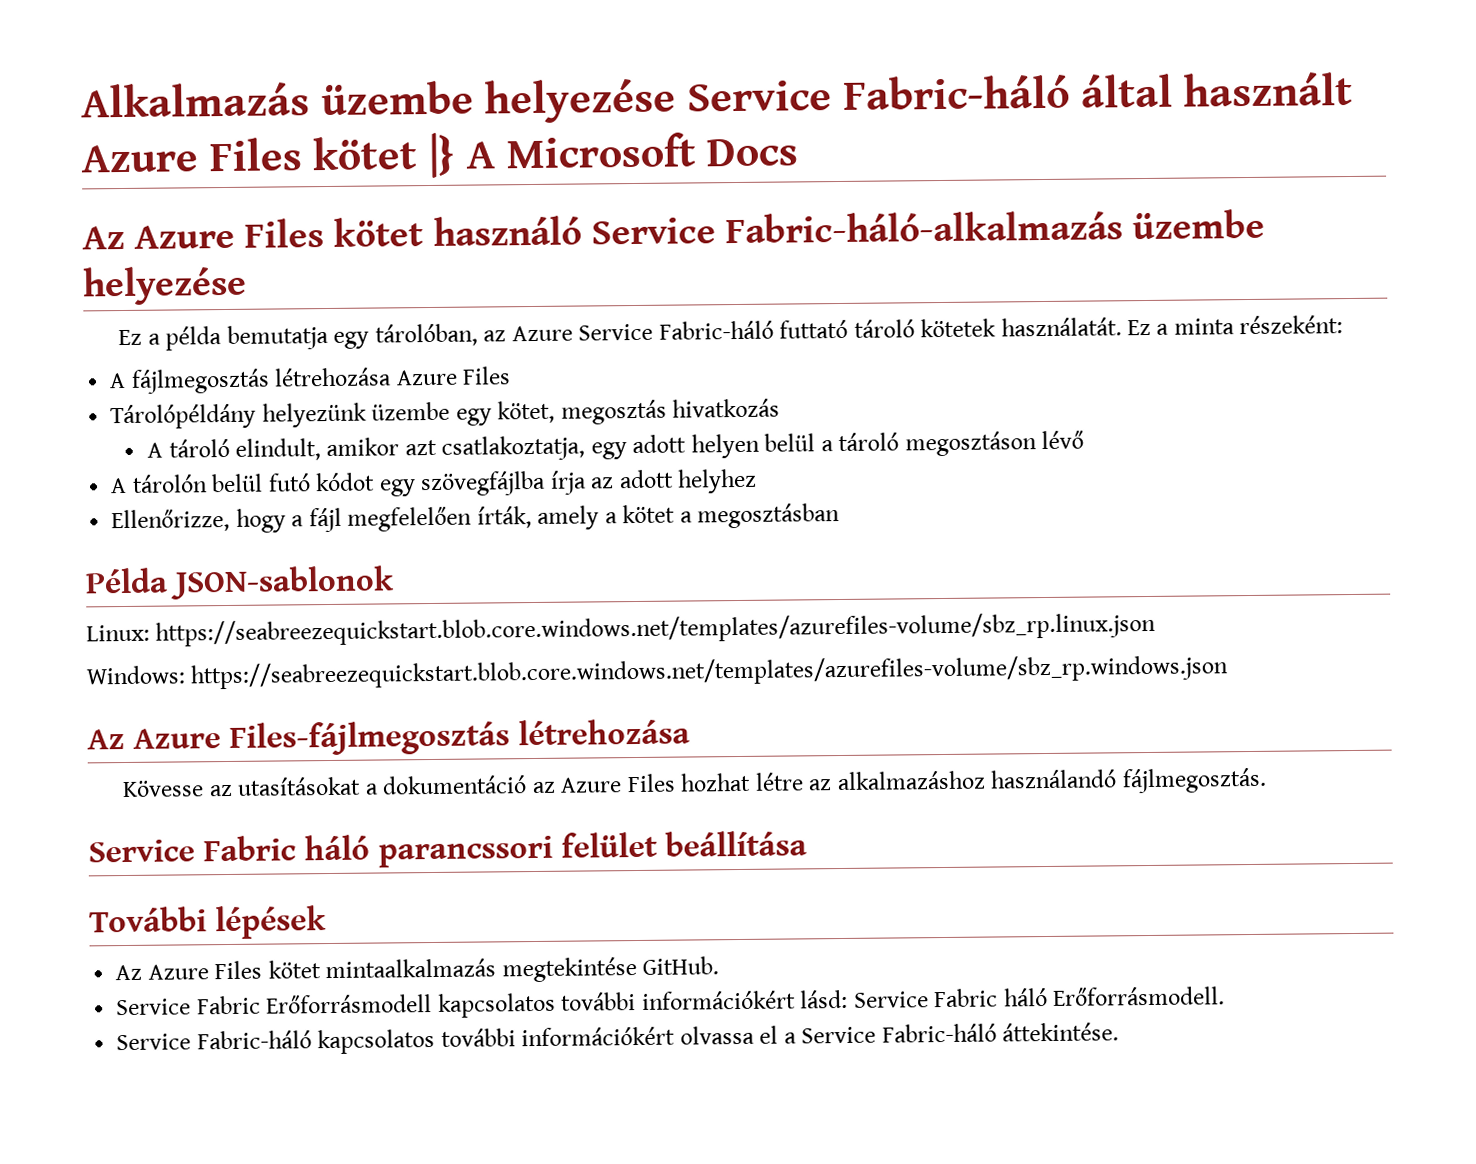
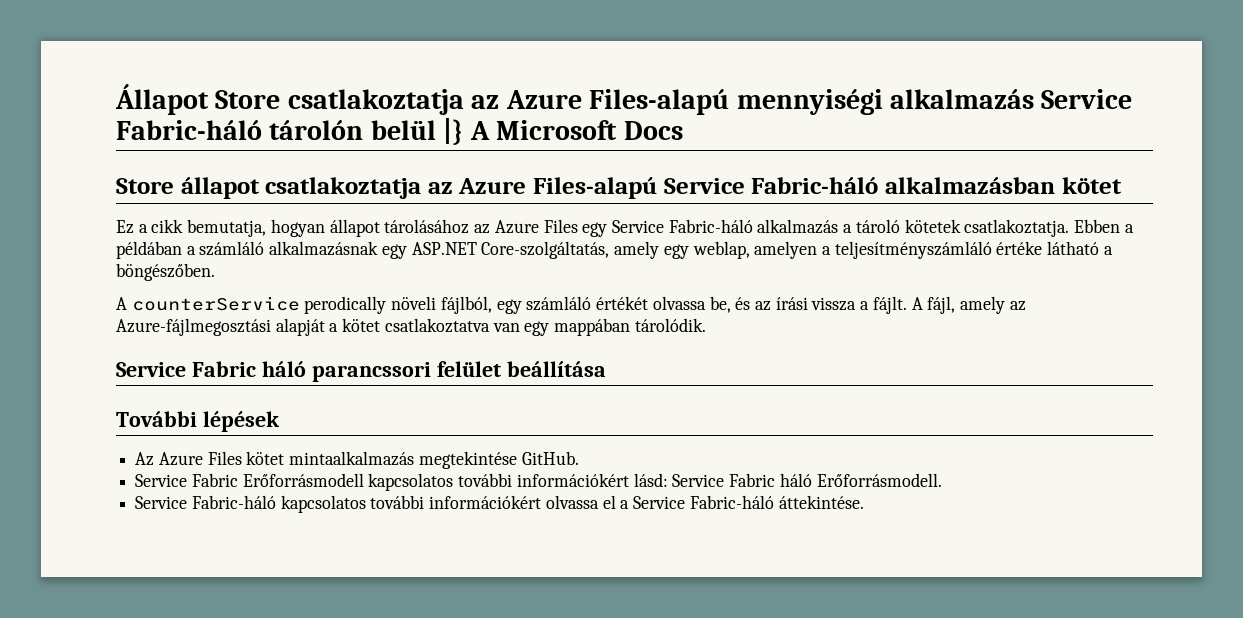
[81,71,1354,124] [81,132,799,179] [82,208,1265,250] [82,265,247,306] [118,315,1344,351] [109,366,512,394] [110,398,781,430] [147,430,1085,461] [110,468,758,497] [111,502,841,533] [85,565,394,600] [86,611,1157,647] [86,654,1229,690] [87,718,690,756] [122,767,1267,798] Alkalmazás üzembe helyezése Service Fabric-háló által használt Azure Files kötet |} A Microsoft Docs // Az Azure Files kötet használó Service Fabric-háló-alkalmazás üzembe helyezése // Ez a példa bemutatja egy tárolóban, az Azure Service Fabric-háló futtató tároló kötetek használatát. Ez a minta részeként: // A fájlmegosztás létrehozása Azure Files // Tárolópéldány helyezünk üzembe egy kötet, megosztás hivatkozás // A tároló elindult, amikor azt csatlakoztatja, egy adott helyen belül a tároló megosztáson lévő // A tárolón belül futó kódot egy szövegfájlba írja az adott helyhez // Ellenőrizze, hogy a fájl megfelelően írták, amely a kötet a megosztásban // Példa JSON-sablonok // Linux: https://seabreezequickstart.blob.core.windows.net/templates/azurefiles-volume/sbz_rp.linux.json // Windows: https://seabreezequickstart.blob.core.windows.net/templates/azurefiles-volume/sbz_rp.windows.json // Az Azure Files-fájlmegosztás létrehozása // Kövesse az utasításokat a dokumentáció az Azure Files hozhat létre az alkalmazáshoz használandó fájlmegosztás. -> [115,84,1133,115] [116,118,683,145] [116,177,1122,199] [116,219,1134,237] [116,241,1113,259] [116,263,215,281] [116,296,1026,314] [116,318,706,336] Állapot Store csatlakoztatja az Azure Files-alapú mennyiségi alkalmazás Service Fabric-háló tárolón belül |} A Microsoft Docs // Store állapot csatlakoztatja az Azure Files-alapú Service Fabric-háló alkalmazásban kötet // Ez a cikk bemutatja, hogyan állapot tárolásához az Azure Files egy Service Fabric-háló alkalmazás a tároló kötetek csatlakoztatja. Ebben a példában a számláló alkalmazásnak egy ASP.NET Core-szolgáltatás, amely egy weblap, amelyen a teljesítményszámláló értéke látható a böngészőben. // A counterService perodically növeli fájlból, egy számláló értékét olvassa be, és az írási vissza a fájlt. A fájl, amely az Azure-fájlmegosztási alapját a kötet csatlakoztatva van egy mappában tárolódik.

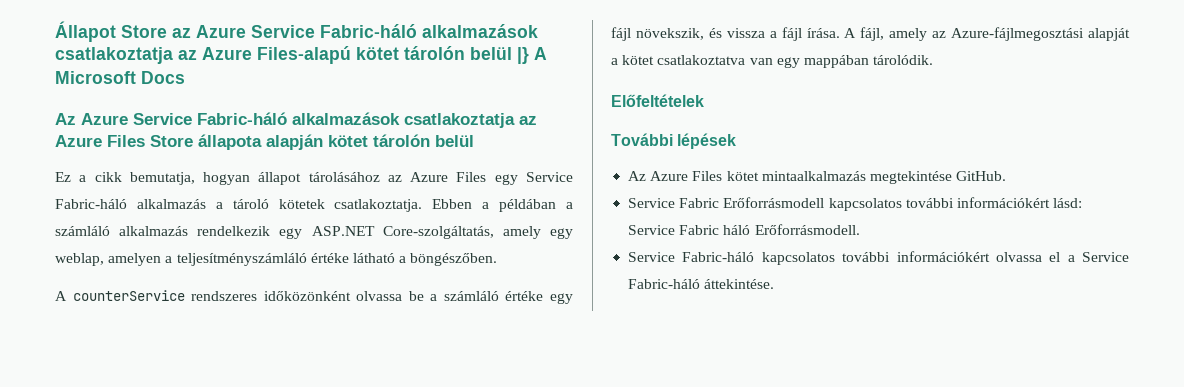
[287,89,1133,115] [116,120,262,140] csatlakoztatja az Azure Files-alapú mennyiségi alkalmazás Service Fabric-háló -> [172,24,538,38] [55,46,399,64] az Azure Service Fabric-háló alkalmazások csatlakoztatja az Azure Files-alapú kötet
[116,177,1122,199] Store állapot csatlakoztatja az Azure Files-alapú Service Fabric-háló alkalmazásban kötet -> [55,112,537,128] [55,134,474,150] Az Azure Service Fabric-háló alkalmazások csatlakoztatja az Azure Files Store állapota alapján kötet tárolón belül
[269,241,379,256] alkalmazásnak -> [119,226,271,236] alkalmazás rendelkezik
[304,296,907,314] perodically növeli fájlból, egy számláló értékét olvassa be, és az írási vissza a fájlt. -> [191,291,573,304] [611,27,840,41] rendszeres időközönként olvassa be a számláló értéke egy fájl növekszik, és vissza a fájl írása.
[116,361,606,382] Service Fabric háló parancssori felület beállítása -> [611,94,704,107] Előfeltételek

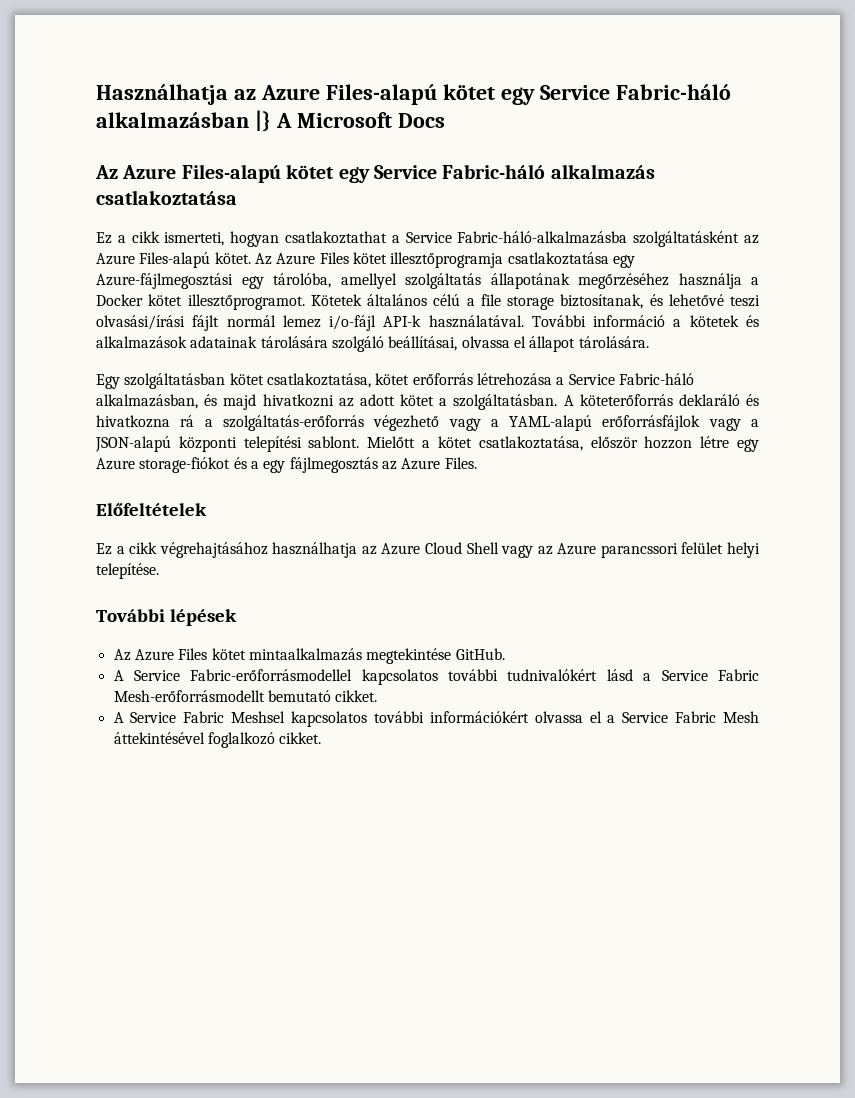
[55,21,538,42] [55,46,512,64] Állapot Store az Azure Service Fabric-háló alkalmazások csatlakoztatja az Azure Files-alapú kötet tárolón belül -> [96,84,731,105] [96,112,249,128] Használhatja az Azure Files-alapú kötet egy Service Fabric-háló alkalmazásban
[133,112,537,128] [55,134,474,150] [55,172,573,185] [55,199,574,212] [55,226,573,239] [55,253,498,266] [55,290,573,304] [611,27,1130,41] [611,55,934,68] [611,94,704,107] Service Fabric-háló alkalmazások csatlakoztatja az Azure Files Store állapota alapján kötet tárolón belül // Ez a cikk bemutatja, hogyan állapot tárolásához az Azure Files egy Service Fabric-háló alkalmazás a tároló kötetek csatlakoztatja. Ebben a példában a számláló alkalmazás rendelkezik egy ASP.NET Core-szolgáltatás, amely egy weblap, amelyen a teljesítményszámláló értéke látható a böngészőben. // A counterService rendszeres időközönként olvassa be a számláló értéke egy fájl növekszik, és vissza a fájl írása. A fájl, amely az Azure-fájlmegosztási alapját a kötet csatlakoztatva van egy mappában tárolódik. // Előfeltételek -> [181,164,655,183] [96,190,237,205] [96,231,759,247] [96,252,635,268] [96,273,759,289] [96,294,760,310] [96,315,759,331] [96,336,649,352] [96,373,694,389] [96,394,760,410] [96,415,759,431] [95,436,760,452] [96,457,477,473] [96,503,207,516] [96,542,760,558] [96,563,159,579] Files-alapú kötet egy Service Fabric-háló alkalmazás csatlakoztatása // Ez a cikk ismerteti, hogyan csatlakoztathat a Service Fabric-háló-alkalmazásba szolgáltatásként az Azure Files-alapú kötet. Az Azure Files kötet illesztőprogramja csatlakoztatása egy Azure-fájlmegosztási egy tárolóba, amellyel szolgáltatás állapotának megőrzéséhez használja a Docker kötet illesztőprogramot. Kötetek általános célú a file storage biztosítanak, és lehetővé teszi olvasási/írási fájlt normál lemez i/o-fájl API-k használatával. További információ a kötetek és alkalmazások adatainak tárolására szolgáló beállításai, olvassa el állapot tárolására. // Egy szolgáltatásban kötet csatlakoztatása, kötet erőforrás létrehozása a Service Fabric-háló alkalmazásban, és majd hivatkozni az adott kötet a szolgáltatásban. A köteterőforrás deklaráló és hivatkozna rá a szolgáltatás-erőforrás végezhető vagy a YAML-alapú erőforrásfájlok vagy a JSON-alapú központi telepítési sablont. Mielőtt a kötet csatlakoztatása, először hozzon létre egy Azure storage-fiókot és a egy fájlmegosztás az Azure Files. // Előfeltételek // Ez a cikk végrehajtásához használhatja az Azure Cloud Shell vagy az Azure parancssori felület helyi telepítése.
[628,197,1083,211] [628,224,860,235] [628,252,755,262] Service Fabric Erőforrásmodell kapcsolatos további információkért lásd: Service Fabric háló Erőforrásmodell. // Service Fabric-háló -> [113,669,759,685] [113,690,378,702] [113,711,286,723] A Service Fabric-erőforrásmodellel kapcsolatos további tudnivalókért lásd a Service Fabric Mesh-erőforrásmodellt bemutató cikket. // A Service Fabric Meshsel
[628,279,775,289] Fabric-háló áttekintése. -> [675,711,760,723] [113,732,322,748] Fabric Mesh áttekintésével foglalkozó cikket.

